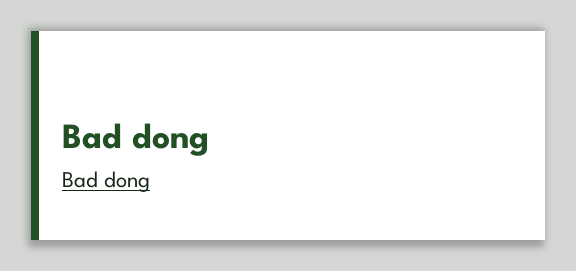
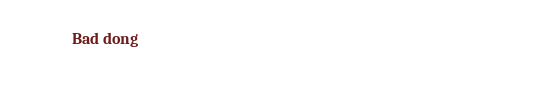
[62,123,209,156] [62,171,151,192] Bad dong // Bad dong -> [72,32,139,47] Bad dong

